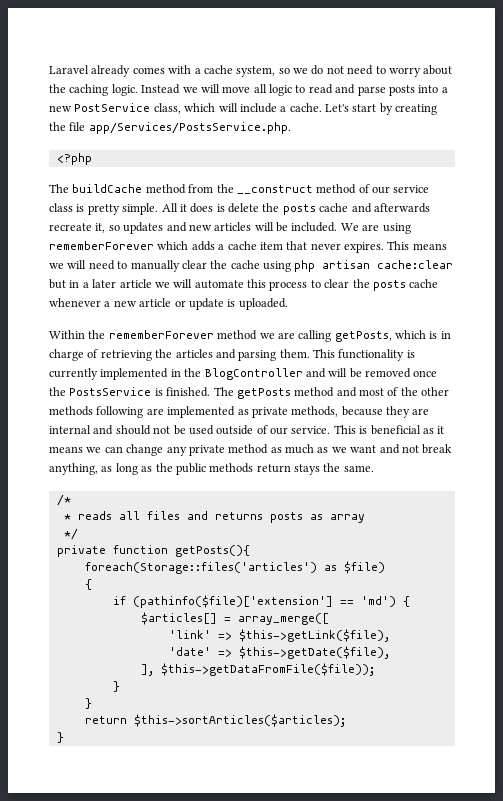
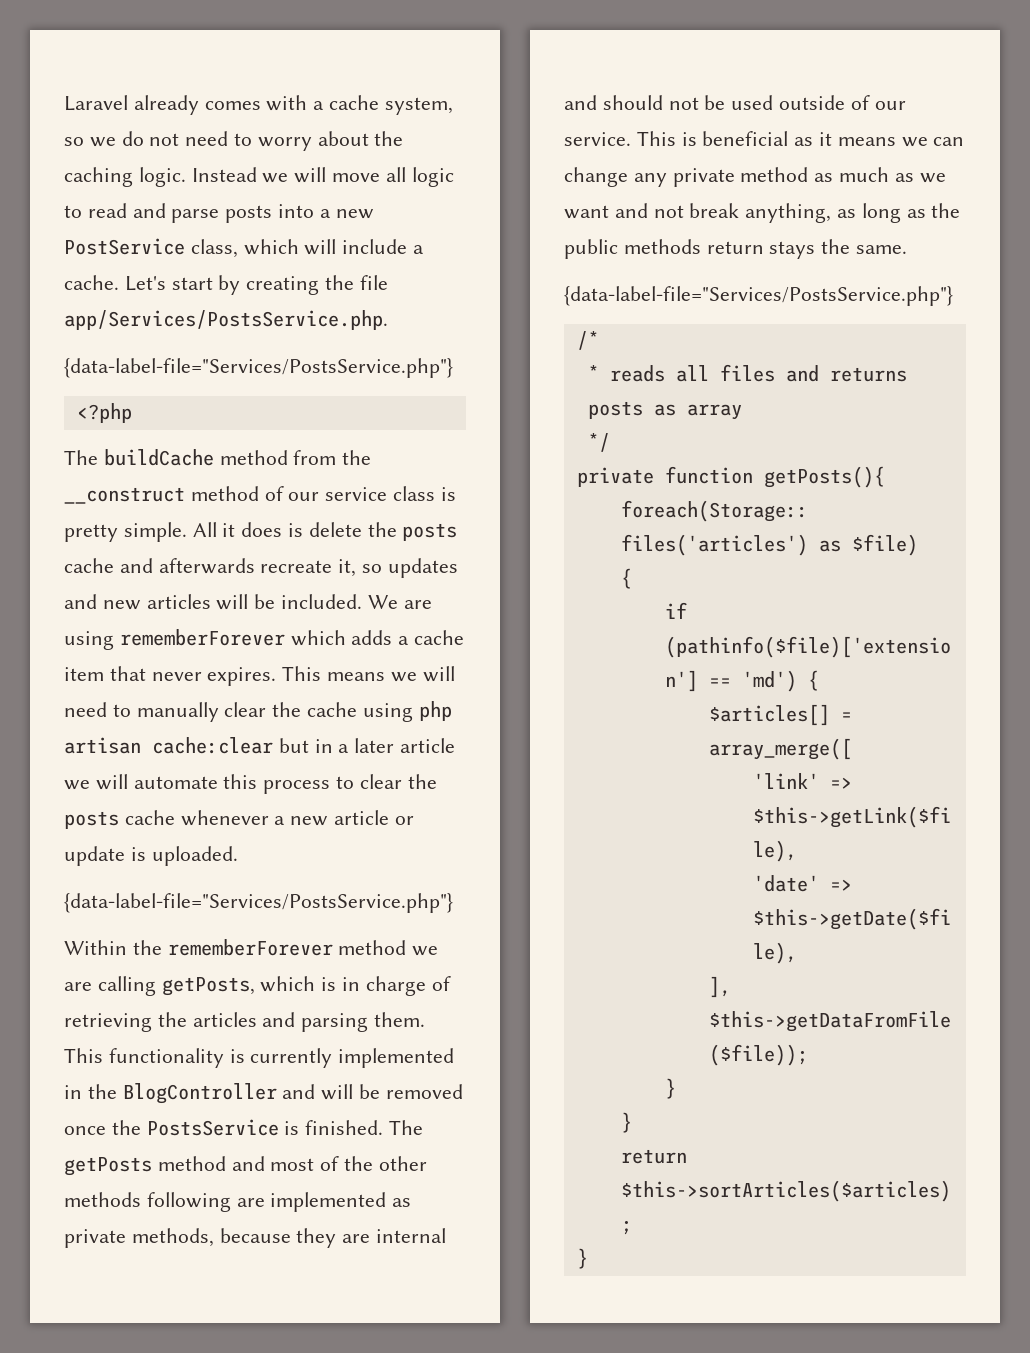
(291, 128) none -> [64,358,453,378] // {data-label-file="Services/PostsService.php"}
(288, 304) none -> [64,893,453,913] // {data-label-file="Services/PostsService.php"}
(374, 468) none -> [564,286,953,306] // {data-label-file="Services/PostsService.php"}

